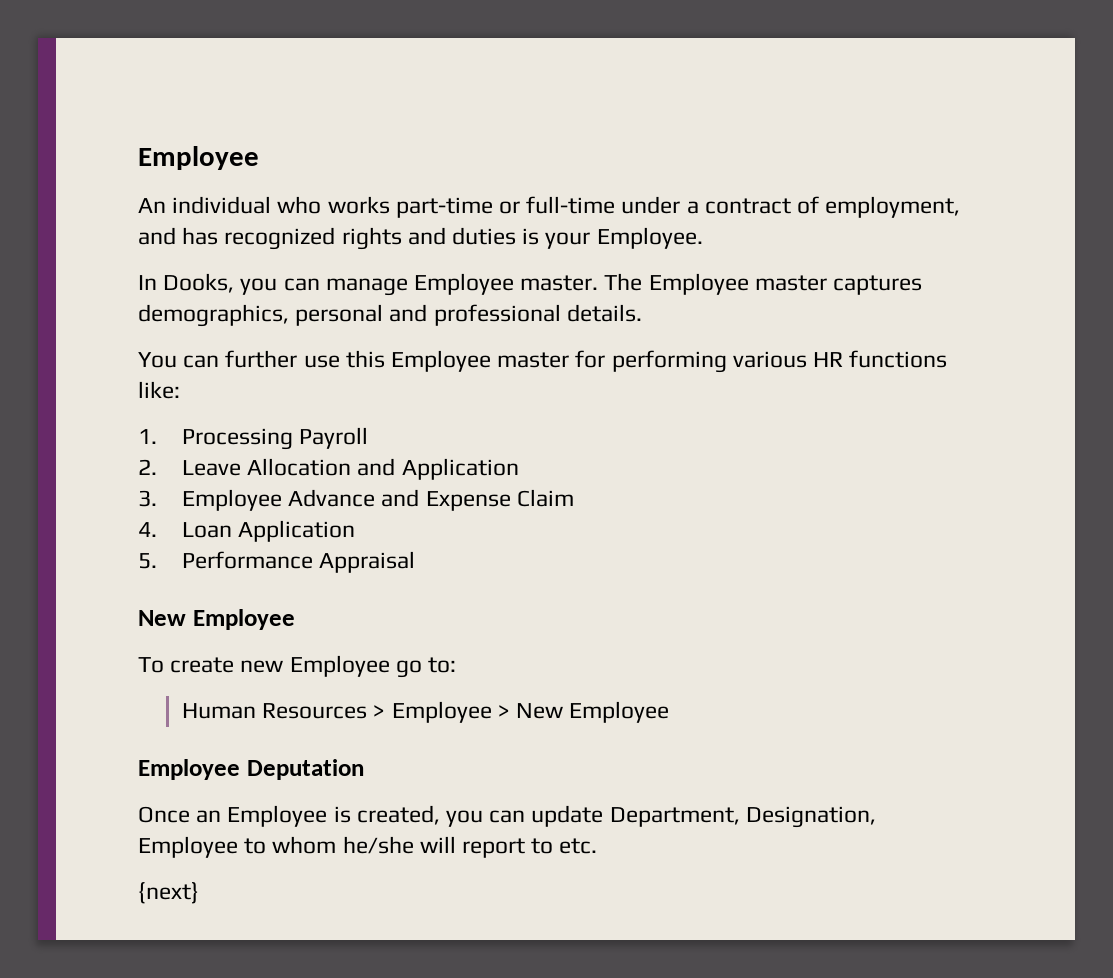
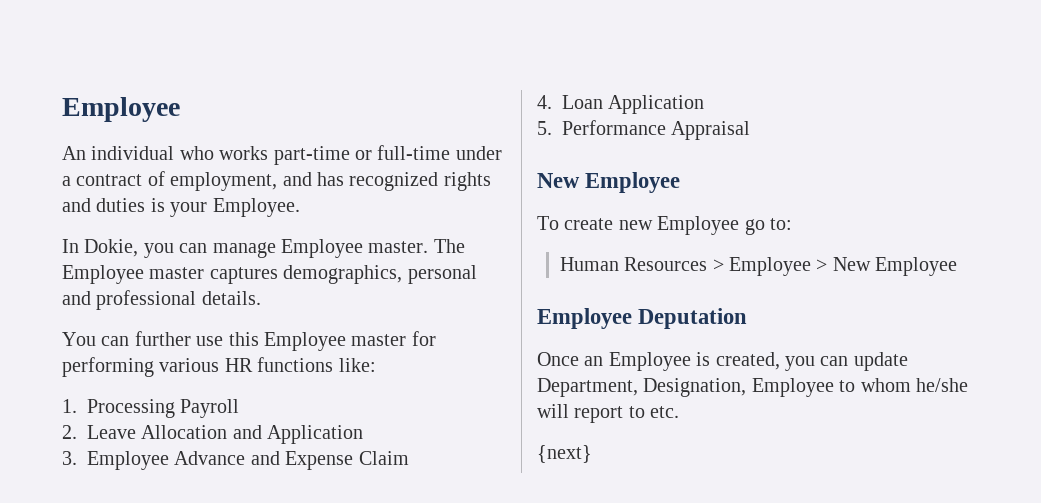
[163,273,235,293] Dooks, -> [84,239,139,257] Dokie,

